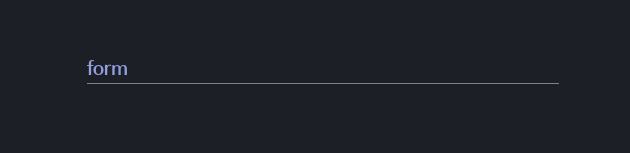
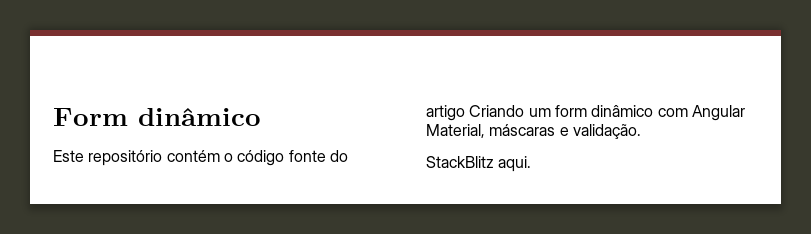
[87,60,128,75] form -> [53,108,261,126] [53,150,348,166] [426,105,745,121] [426,124,641,139] [426,156,532,172] Form dinâmico // Este repositório contém o código fonte do artigo Criando um form dinâmico com Angular Material, máscaras e validação. // StackBlitz aqui.

